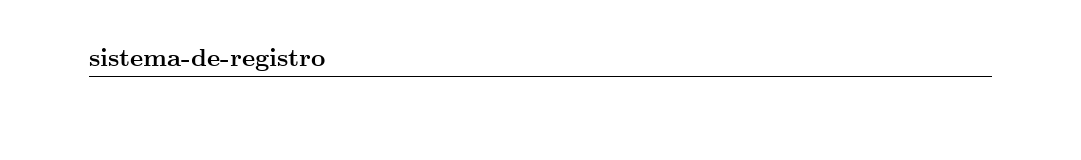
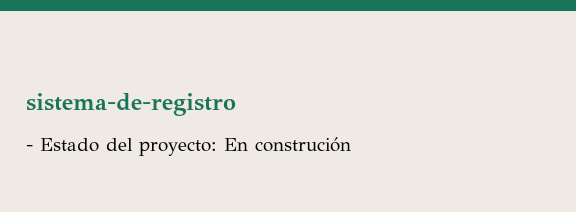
(325, 59) none -> [26,137,351,156] // - Estado del proyecto: En construción

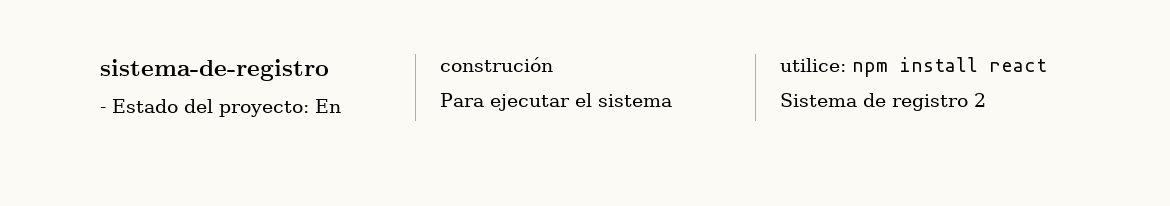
(351, 144) none -> [440,93,672,111] [780,57,1047,77] [780,93,986,111] // Para ejecutar el sistema utilice: npm install react // Sistema de registro 2

